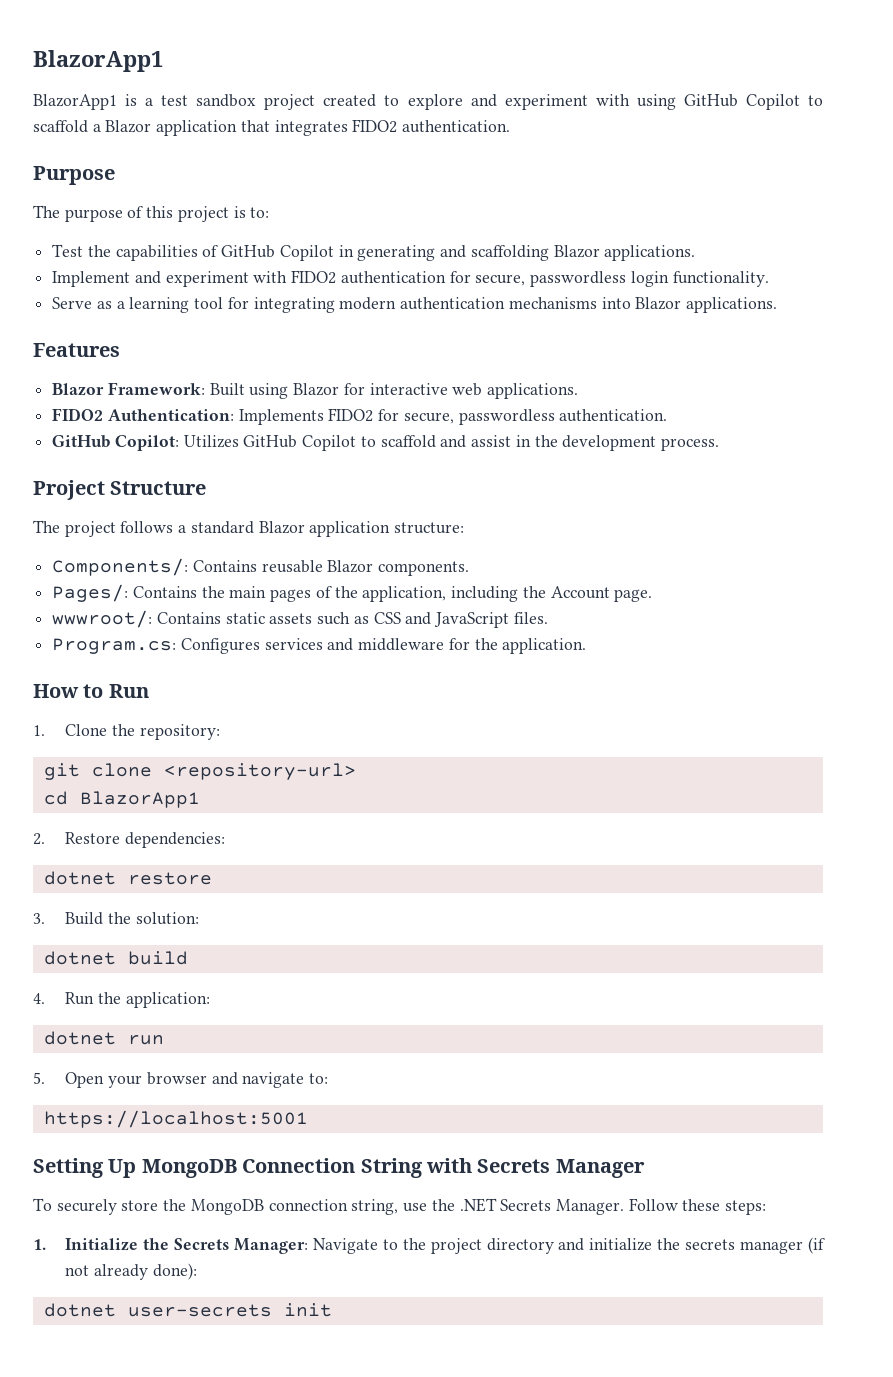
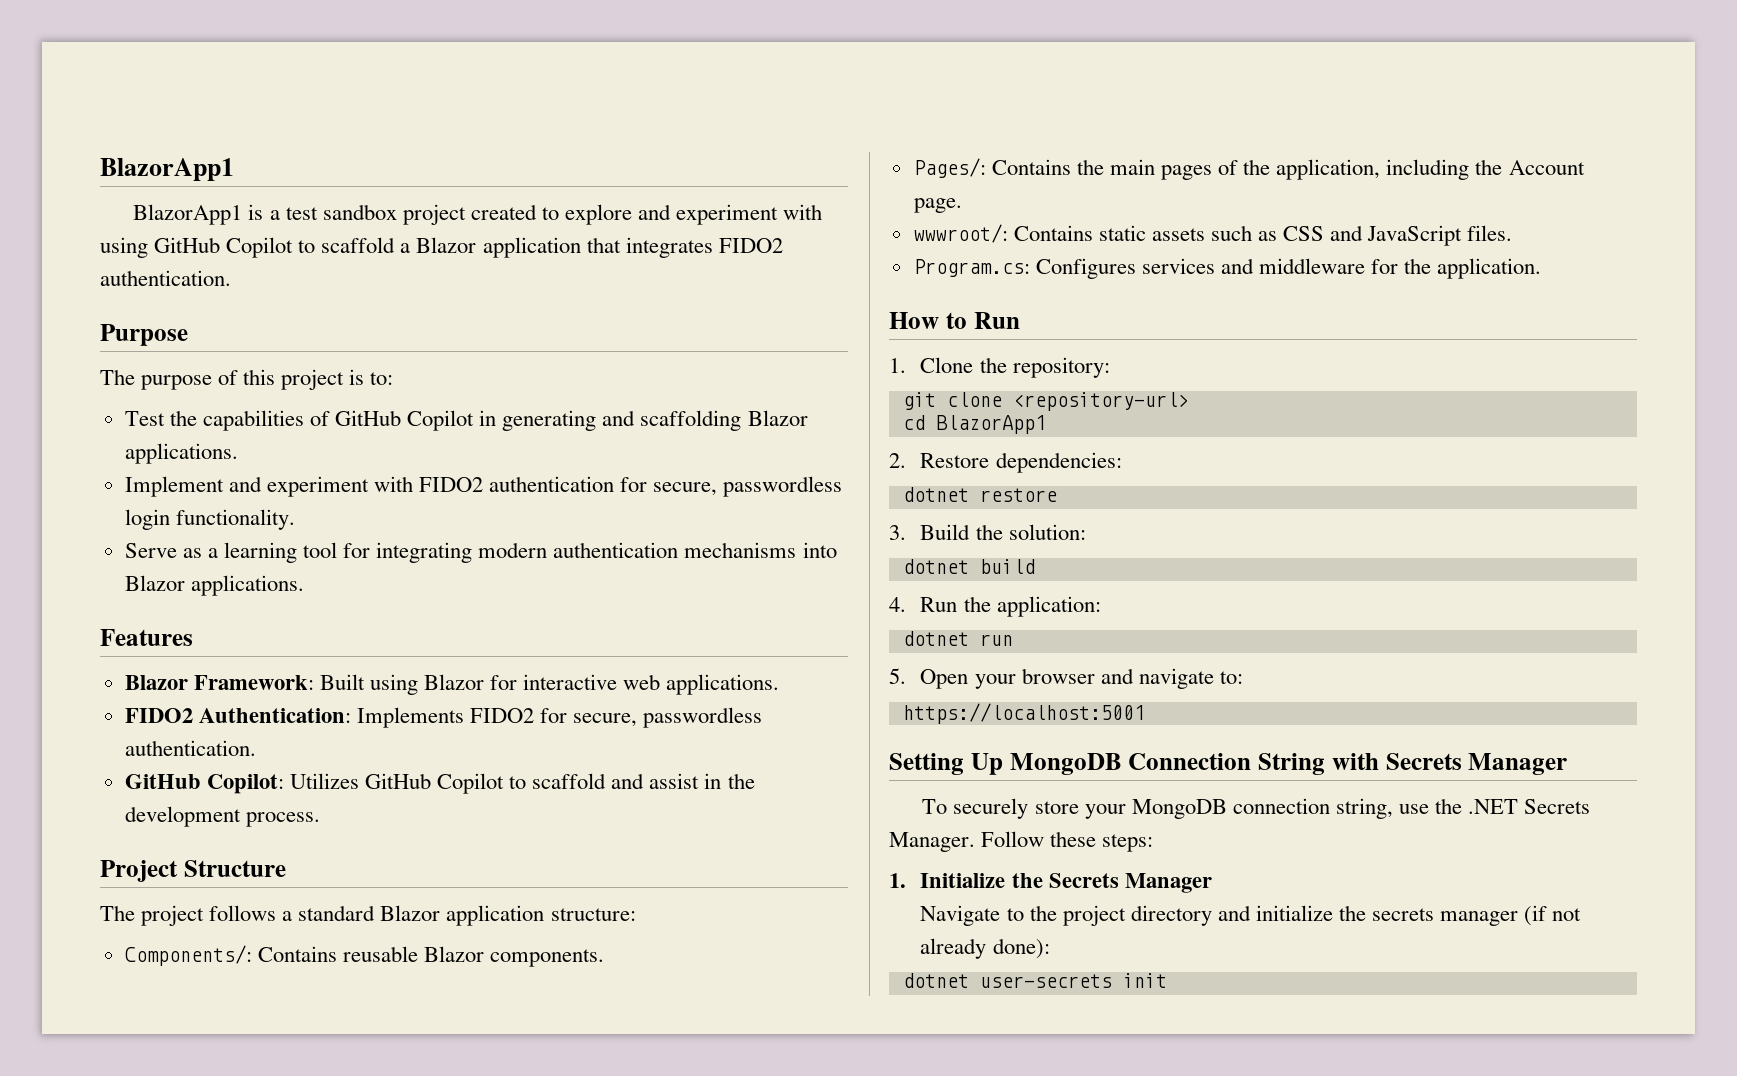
[163,1199,187,1211] the -> [1084,804,1126,819] your
[234,1238,309,1254] Manager: -> [1124,873,1212,893] Manager //

